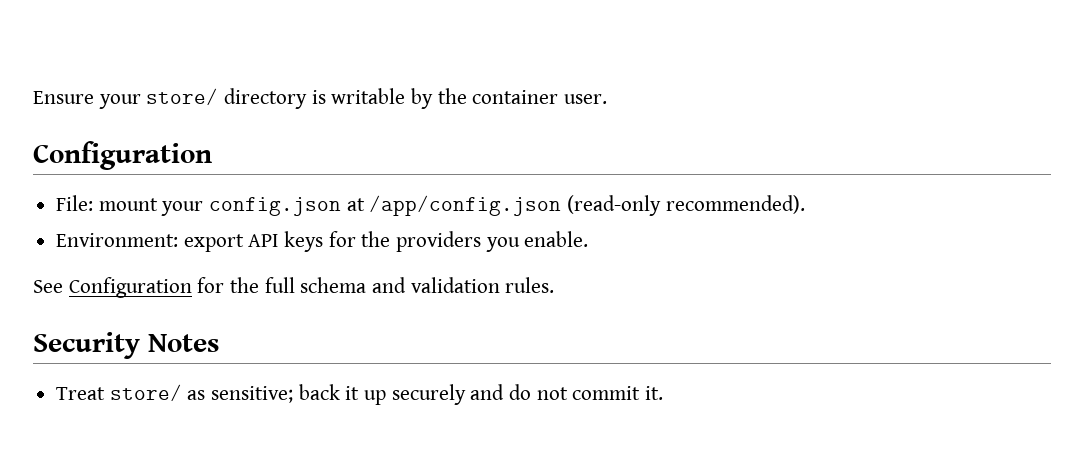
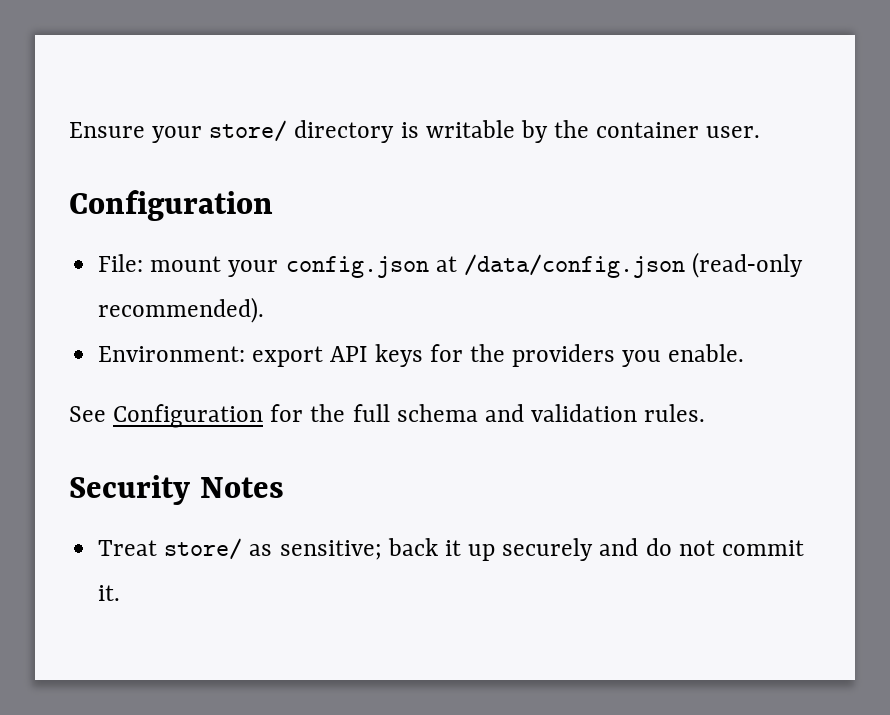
[369,195,562,216] /app/config.json -> [463,254,685,278] /data/config.json

